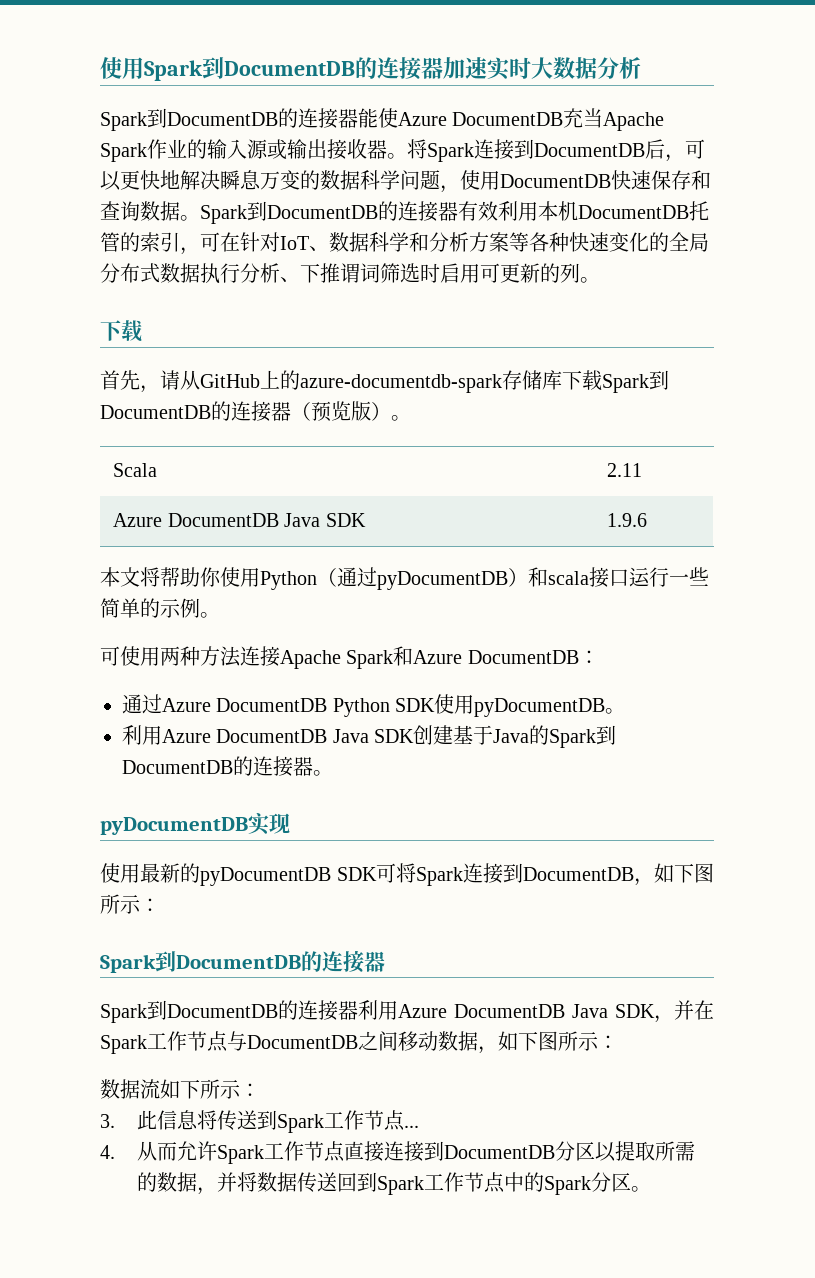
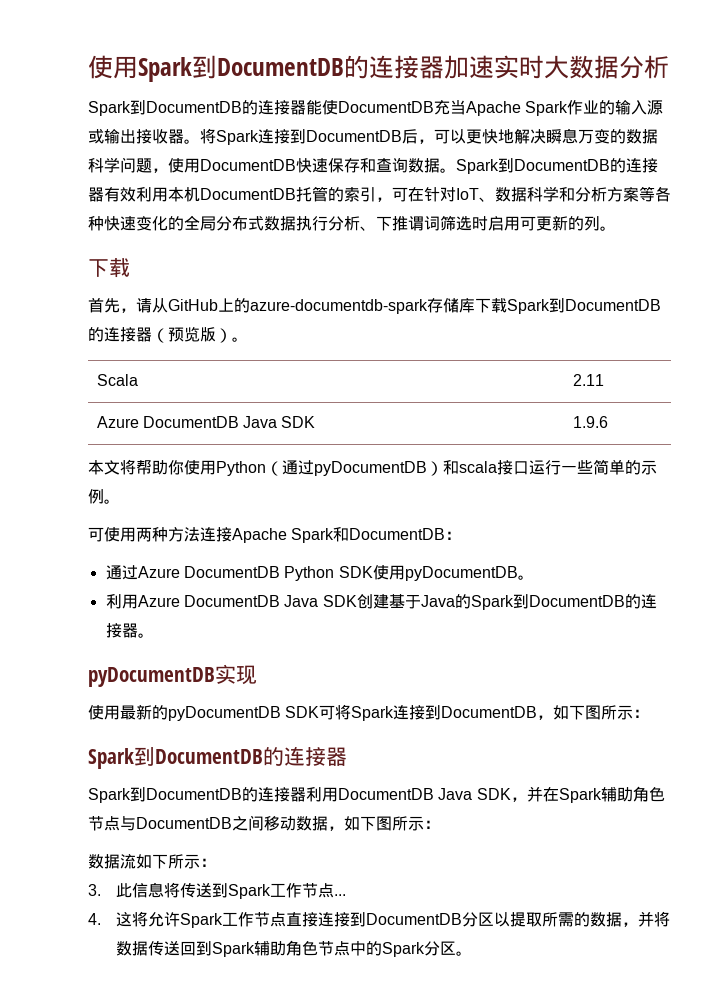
[398,112,447,126] Azure -> (338, 107) none
[413,650,463,664] Azure -> (350, 534) none
[398,1004,447,1018] Azure -> (338, 794) none
[147,1031,187,1051] 工作 -> [600,786,665,802] 辅助角色
[136,1141,177,1161] 从而 -> [115,911,148,927] 这将
[423,1172,464,1192] 工作 -> [253,940,318,956] 辅助角色

